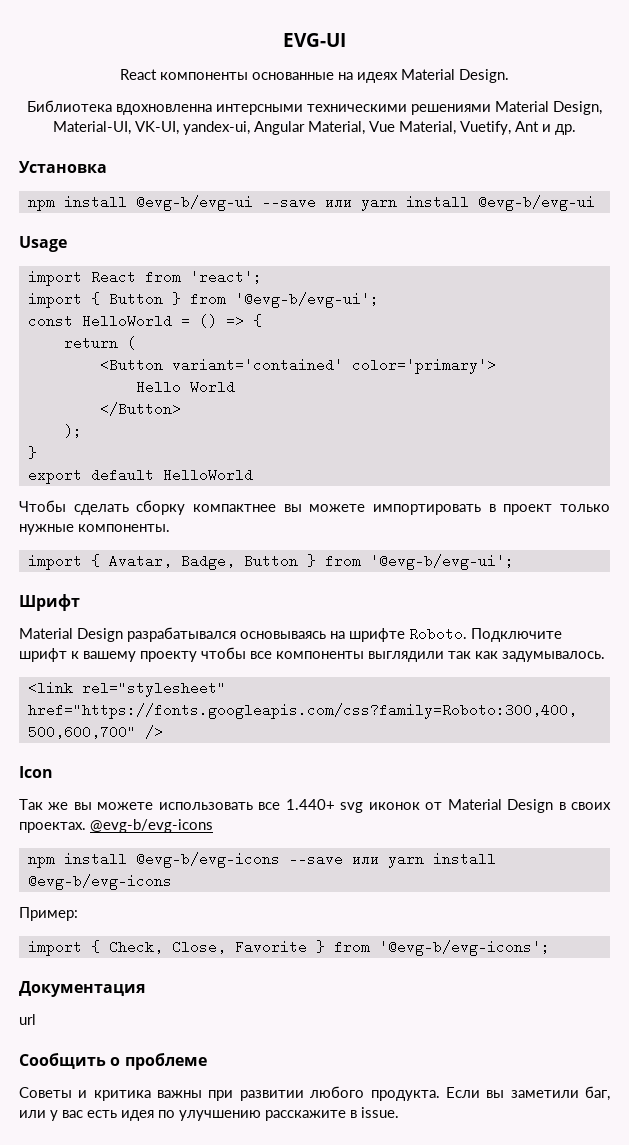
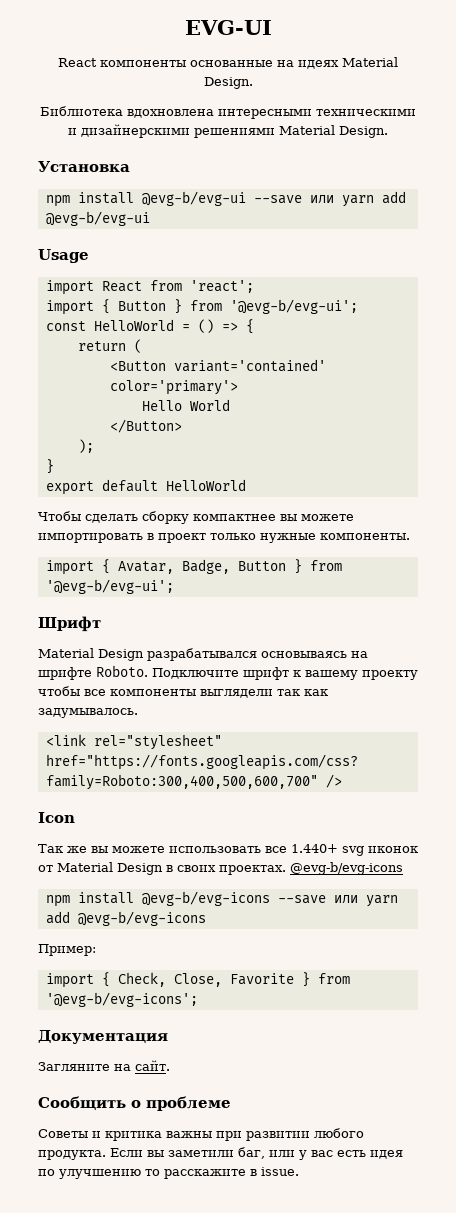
[116,101,602,115] [53,121,576,135] вдохновленна интерсными техническими решениями Material Design, Material-UI, VK-UI, yandex-ui, Angular Material, Vue Material, Vuetify, Ant и др. -> [127,109,416,119] [68,124,388,138] вдохновлена интересными техническими и дизайнерскими решениями Material Design.
[405,195,469,209] install -> [381,191,406,204] add
[368,651,444,662] выглядили -> [200,689,273,698] выглядели
[432,852,496,866] install -> [45,911,70,924] add
[19,1014,36,1025] url -> [38,1060,170,1071] Загляните на сайт.
(261, 1115) none -> [145,1169,160,1176] то

